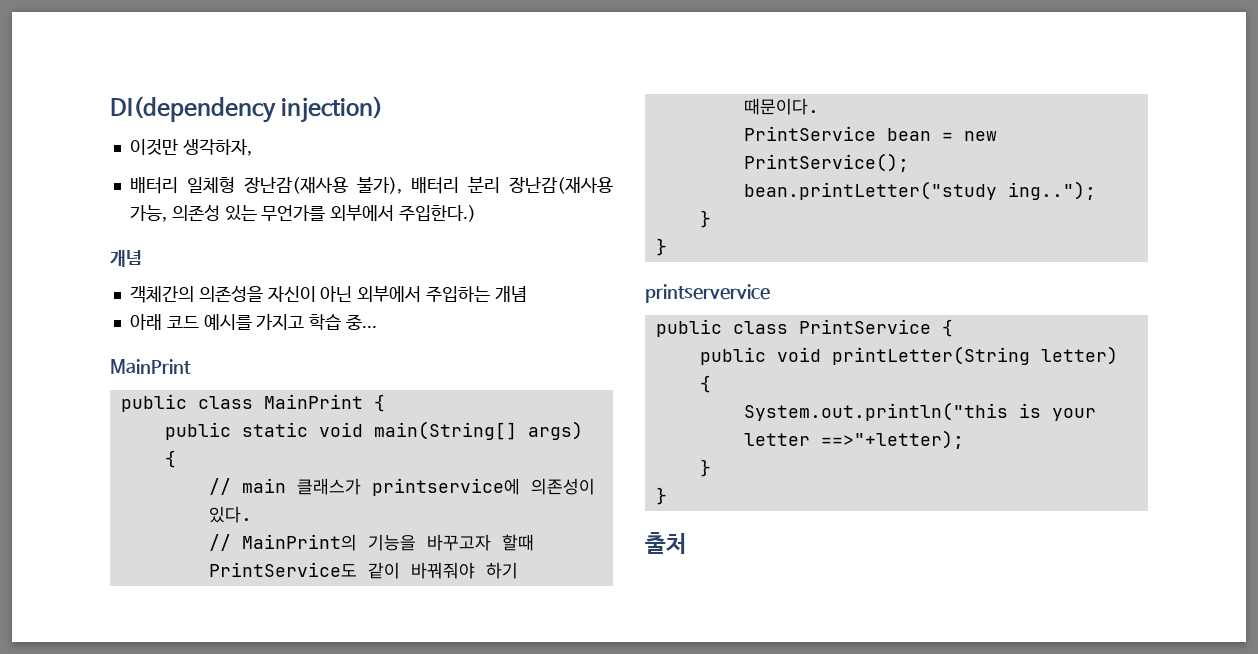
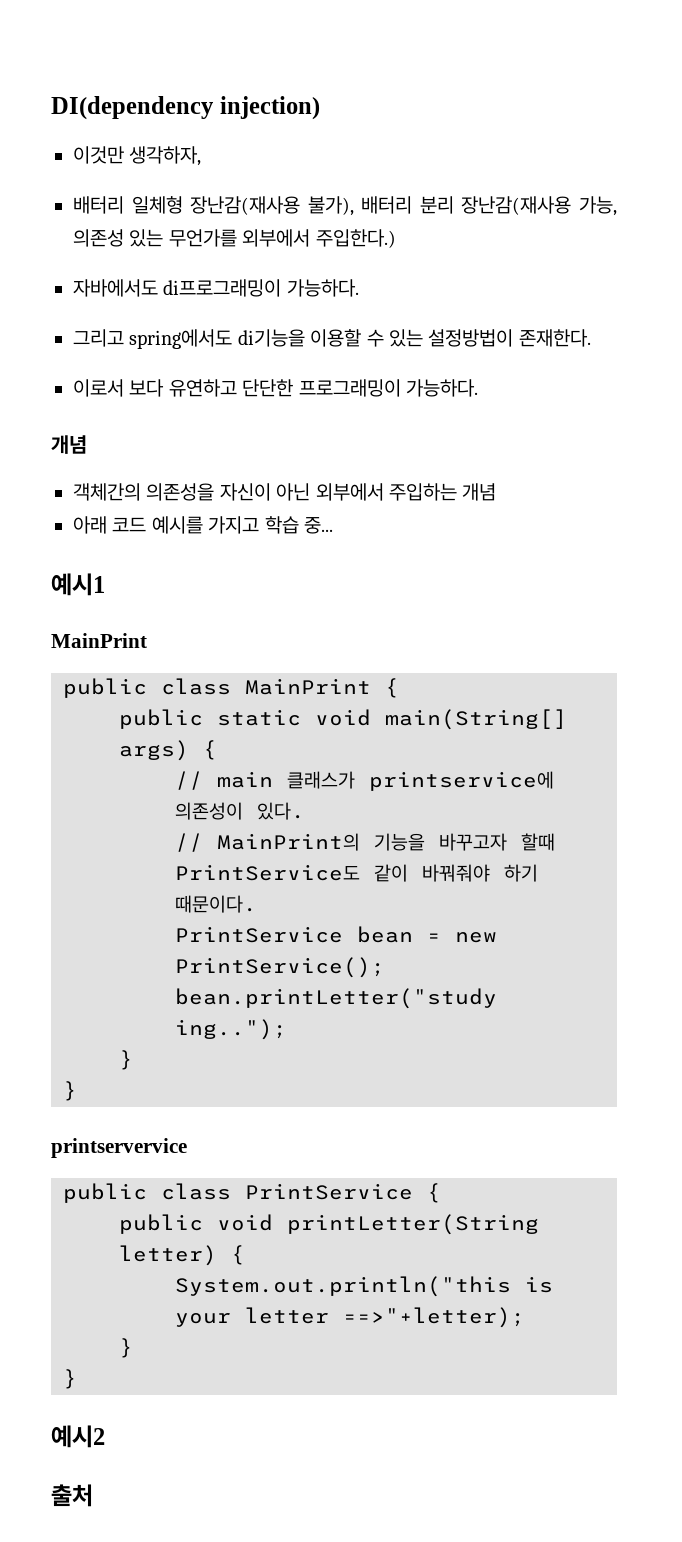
(477, 213) none -> [73,279,359,297] [73,329,591,349] [73,379,478,397] // 자바에서도 di프로그래밍이 가능하다. // 그리고 spring에서도 di기능을 이용할 수 있는 설정방법이 존재한다. // 이로서 보다 유연하고 단단한 프로그래밍이 가능하다.
(378, 322) none -> [51,573,105,596] // 예시1
(667, 496) none -> [51,1425,105,1448] // 예시2

